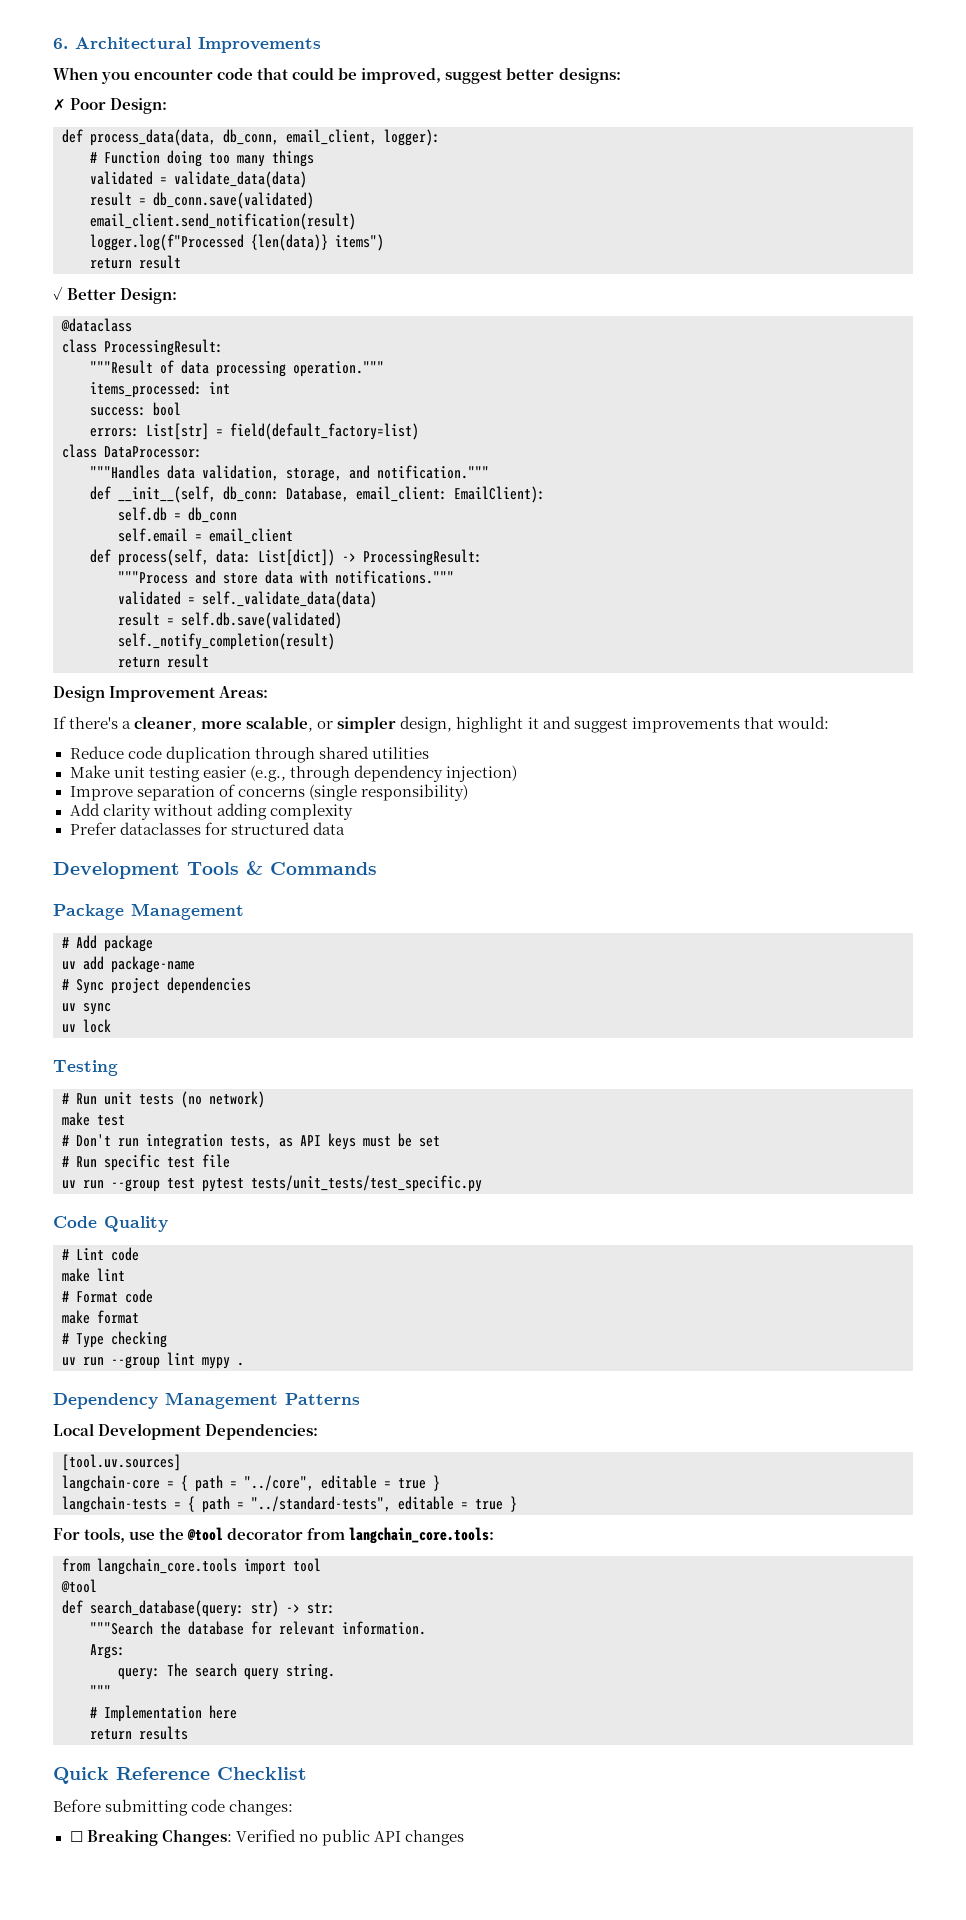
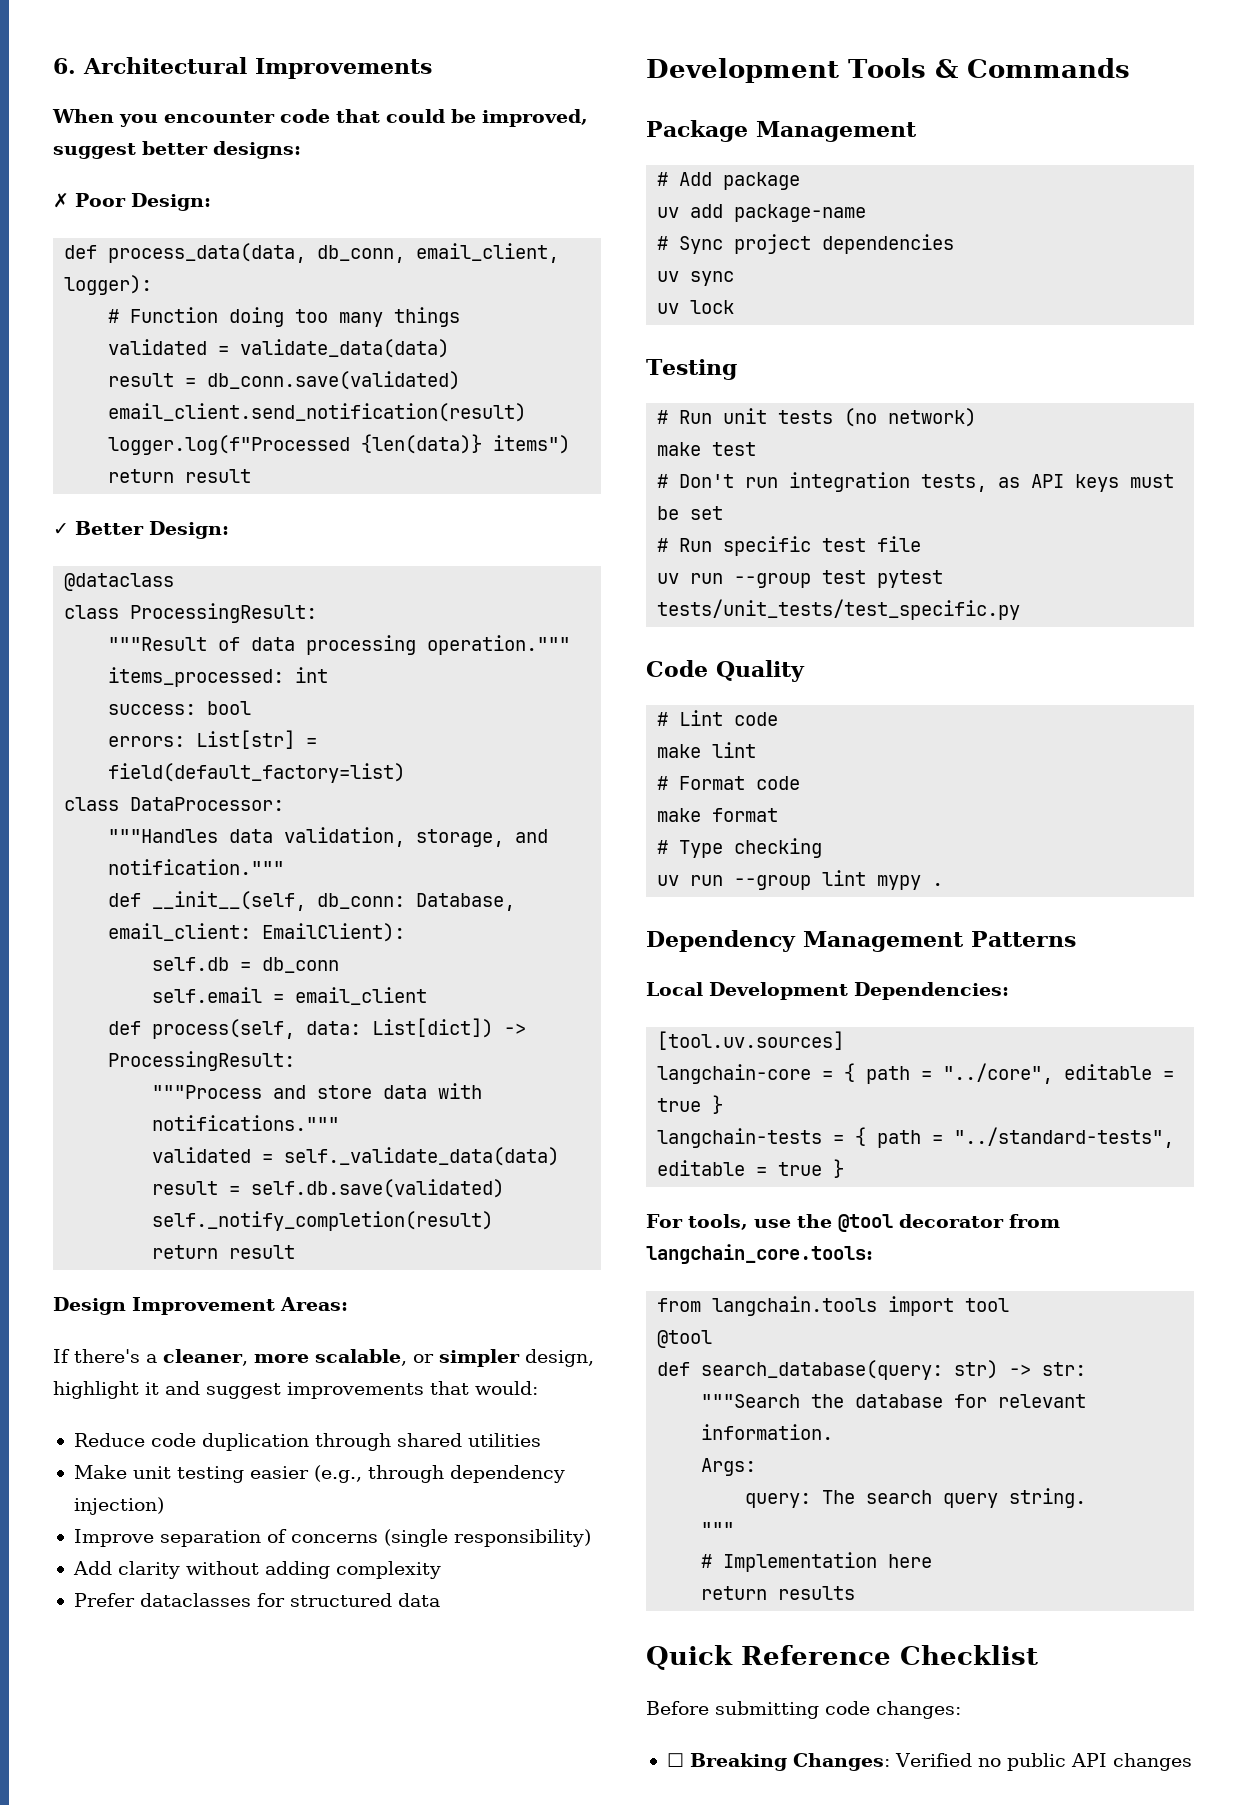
[97,1558,237,1575] langchain_core.tools -> [712,1296,878,1316] langchain.tools

